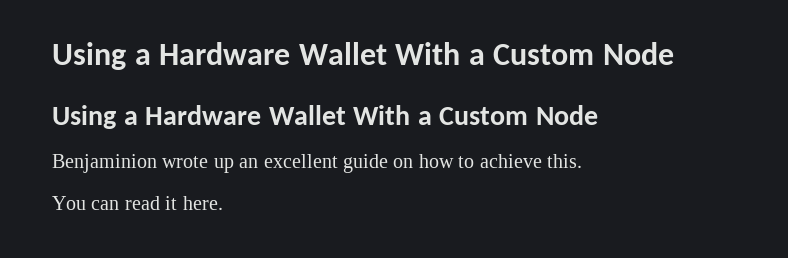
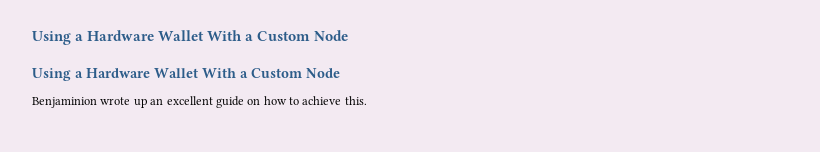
[52,196,223,210] // You can read it here. -> (367, 100) none

